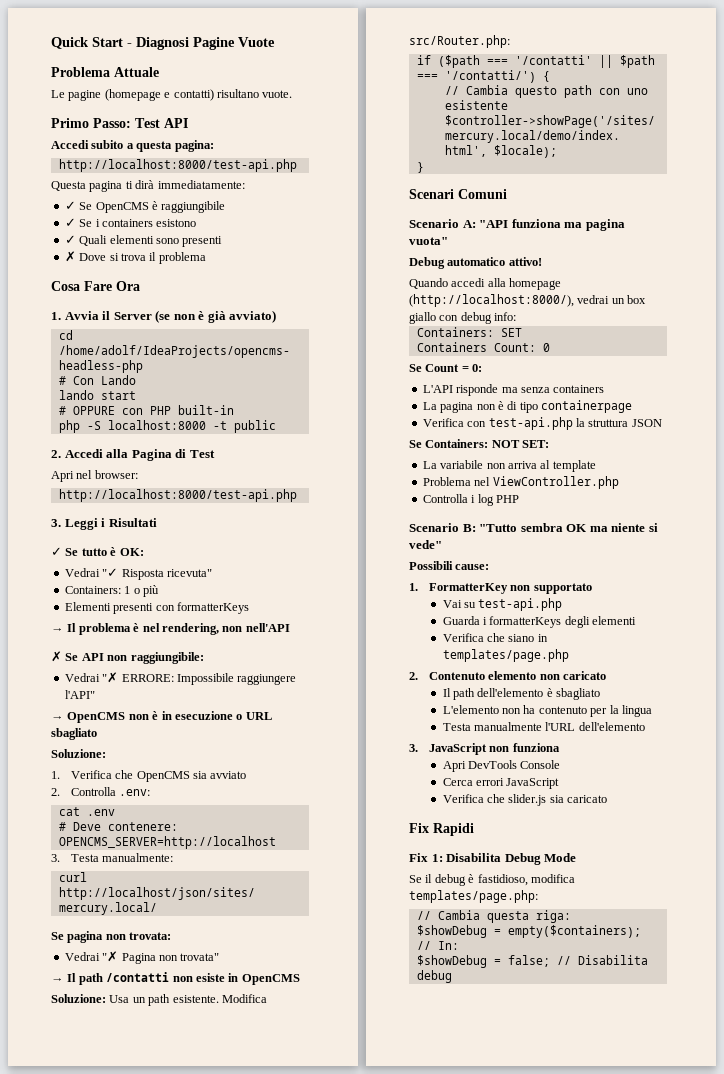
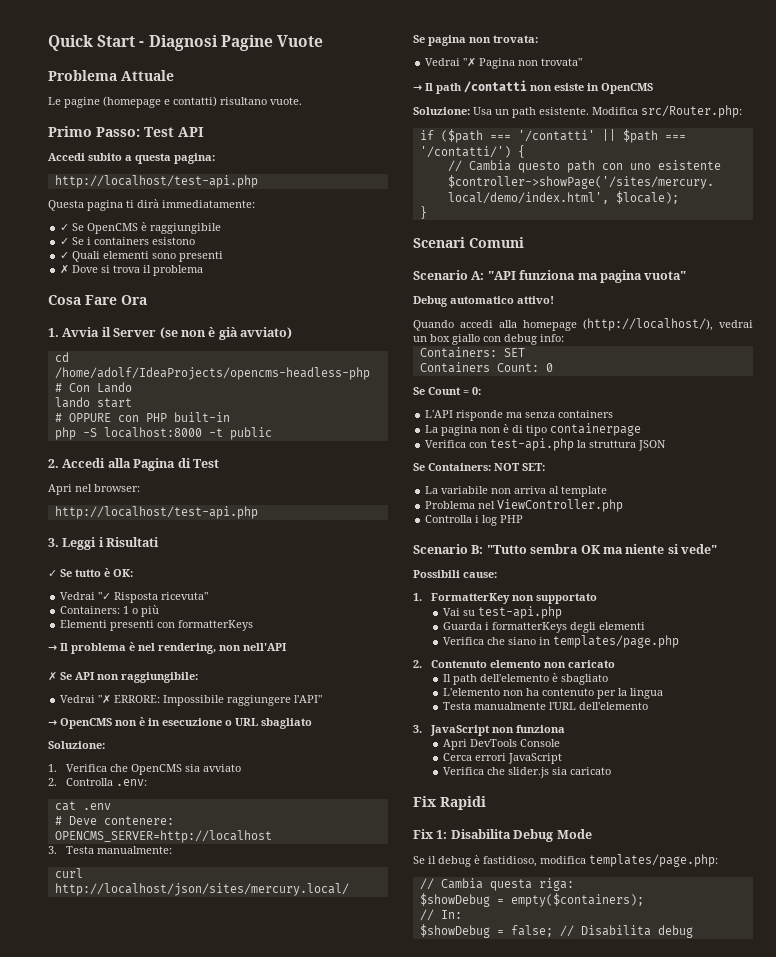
[58,159,297,172] http://localhost:8000/test-api.php -> [54,175,258,188] http://localhost/test-api.php
[58,489,297,502] http://localhost:8000/test-api.php -> [54,506,258,519] http://localhost/test-api.php
[409,294,574,307] (http://localhost:8000/), -> [583,318,713,331] (http://localhost/),

